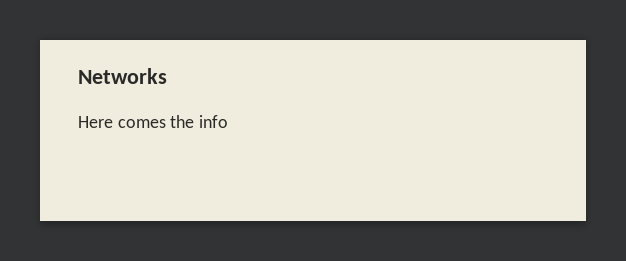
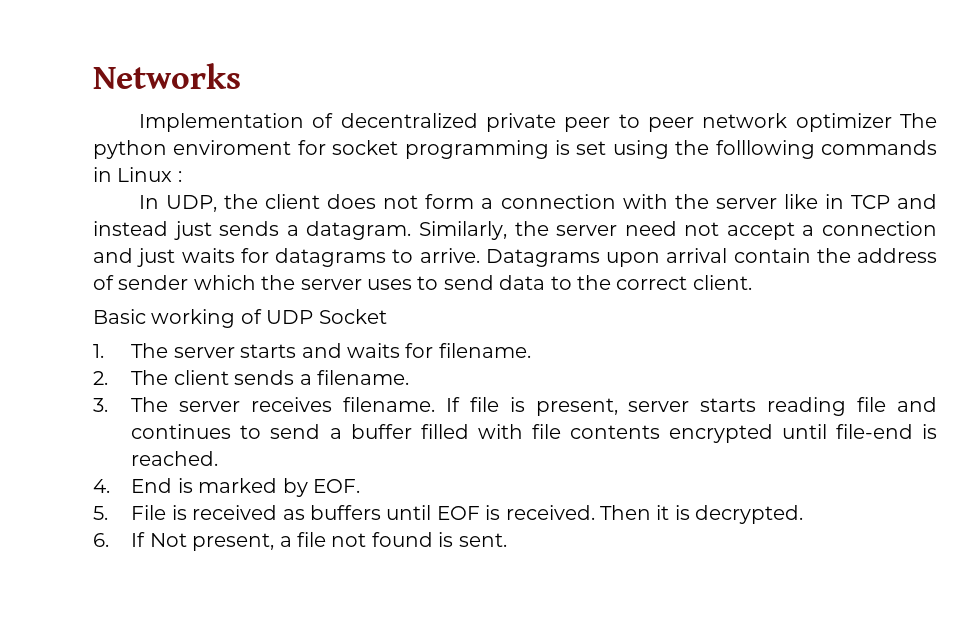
[78,115,229,128] Here comes the info -> [138,113,937,132] [93,140,937,159] [93,167,182,182] [138,194,938,212] [93,221,938,240] [93,248,937,267] [93,275,752,290] [93,309,387,328] [93,343,531,358] [93,370,409,385] [93,397,937,416] [131,424,938,443] [131,451,219,466] [93,478,360,497] [93,505,804,524] [93,532,507,551] Implementation of decentralized private peer to peer network optimizer The python enviroment for socket programming is set using the folllowing commands in Linux : // In UDP, the client does not form a connection with the server like in TCP and instead just sends a datagram. Similarly, the server need not accept a connection and just waits for datagrams to arrive. Datagrams upon arrival contain the address of sender which the server uses to send data to the correct client. // Basic working of UDP Socket // 1. The server starts and waits for filename. // 2. The client sends a filename. // 3. The server receives filename. If file is present, server starts reading file and continues to send a buffer filled with file contents encrypted until file-end is reached. // 4. End is marked by EOF. // 5. File is received as buffers until EOF is received. Then it is decrypted. // 6. If Not present, a file not found is sent.

